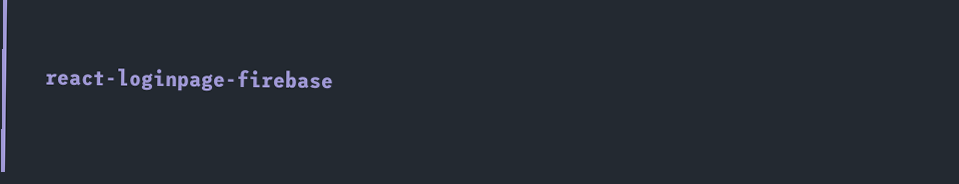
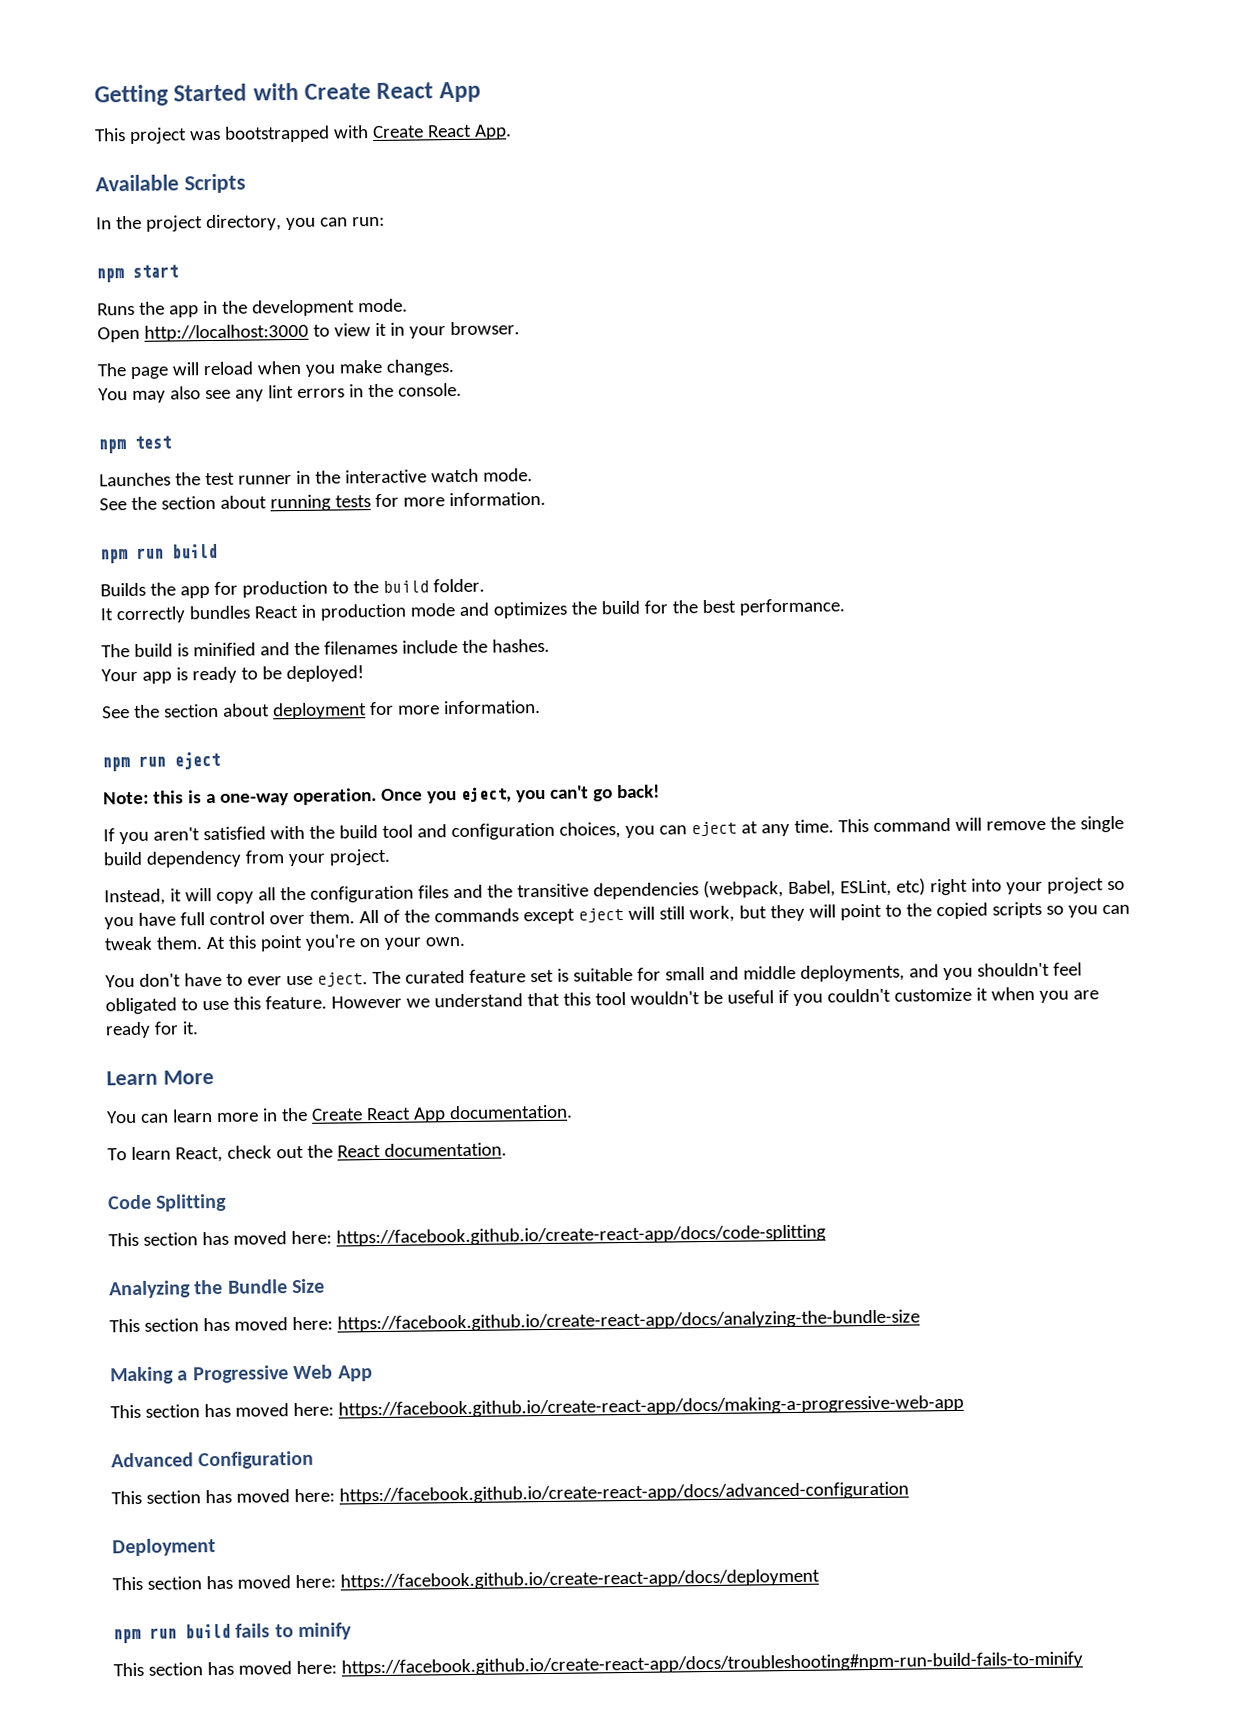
[44,67,334,94] react-loginpage-firebase -> [94,81,481,107] [94,124,512,144] [95,173,246,194] [96,214,385,232] [96,264,178,283] [97,298,408,318] [97,321,520,343] [97,359,455,379] [98,382,462,403] [98,435,171,454] [99,468,533,487] [99,491,546,512] [100,543,218,564] [100,578,485,599] [100,598,845,624] [101,638,550,658] [101,665,364,684] [102,700,541,720] [102,751,220,772] [103,784,660,806] [103,815,1124,845] [103,848,390,868] [104,877,1125,906] [104,901,1130,930] [104,934,465,952] [105,962,1082,988] [105,986,1099,1015] [105,1021,199,1039] [106,1070,214,1086] [106,1104,573,1124] [107,1142,507,1163] [108,1193,228,1212] [108,1224,826,1247] [109,1278,326,1299] [109,1309,920,1333] [110,1364,373,1385] [110,1394,964,1419] [111,1450,315,1470] [111,1481,909,1505] [112,1538,216,1557] [112,1568,820,1591] [113,1622,353,1644] [113,1651,1083,1677] Getting Started with Create React App // This project was bootstrapped with Create React App. // Available Scripts // In the project directory, you can run: // npm start // Runs the app in the development mode. // Open http://localhost:3000 to view it in your browser. // The page will reload when you make changes. // You may also see any lint errors in the console. // npm test // Launches the test runner in the interactive watch mode. // See the section about running tests for more information. // npm run build // Builds the app for production to the build folder. // It correctly bundles React in production mode and optimizes the build for the best performance. // The build is minified and the filenames include the hashes. // Your app is ready to be deployed! // See the section about deployment for more information. // npm run eject // Note: this is a one-way operation. Once you eject, you can't go back! // If you aren't satisfied with the build tool and configuration choices, you can eject at any time. This command will remove the single build dependency from your project. // Instead, it will copy all the configuration files and the transitive dependencies (webpack, Babel, ESLint, etc) right into your project so you have full control over them. All of the commands except eject will still work, but they will point to the copied scripts so you can tweak them. At this point you're on your own. // You don't have to ever use eject. The curated feature set is suitable for small and middle deployments, and you shouldn't feel obligated to use this feature. However we understand that this tool wouldn't be useful if you couldn't customize it when you are ready for it. // Learn More // You can learn more in the Create React App documentation. // To learn React, check out the React documentation. // Code Splitting // This section has moved here: https://facebook.github.io/create-react-app/docs/code-splitting // Analyzing the Bundle Size // This section has moved here: https://facebook.github.io/create-react-app/docs/analyzing-the-bundle-size // Making a Progressive Web App // This section has moved here: https://facebook.github.io/create-react-app/docs/making-a-progressive-web-app // Advanced Configuration // This section has moved here: https://facebook.github.io/create-react-app/docs/advanced-configuration // Deployment // This section has moved here: https://facebook.github.io/create-react-app/docs/deployment // npm run build fails to minify // This section has moved here: https://facebook.github.io/create-react-app/docs/troubleshooting#npm-run-build-fails-to-minify

